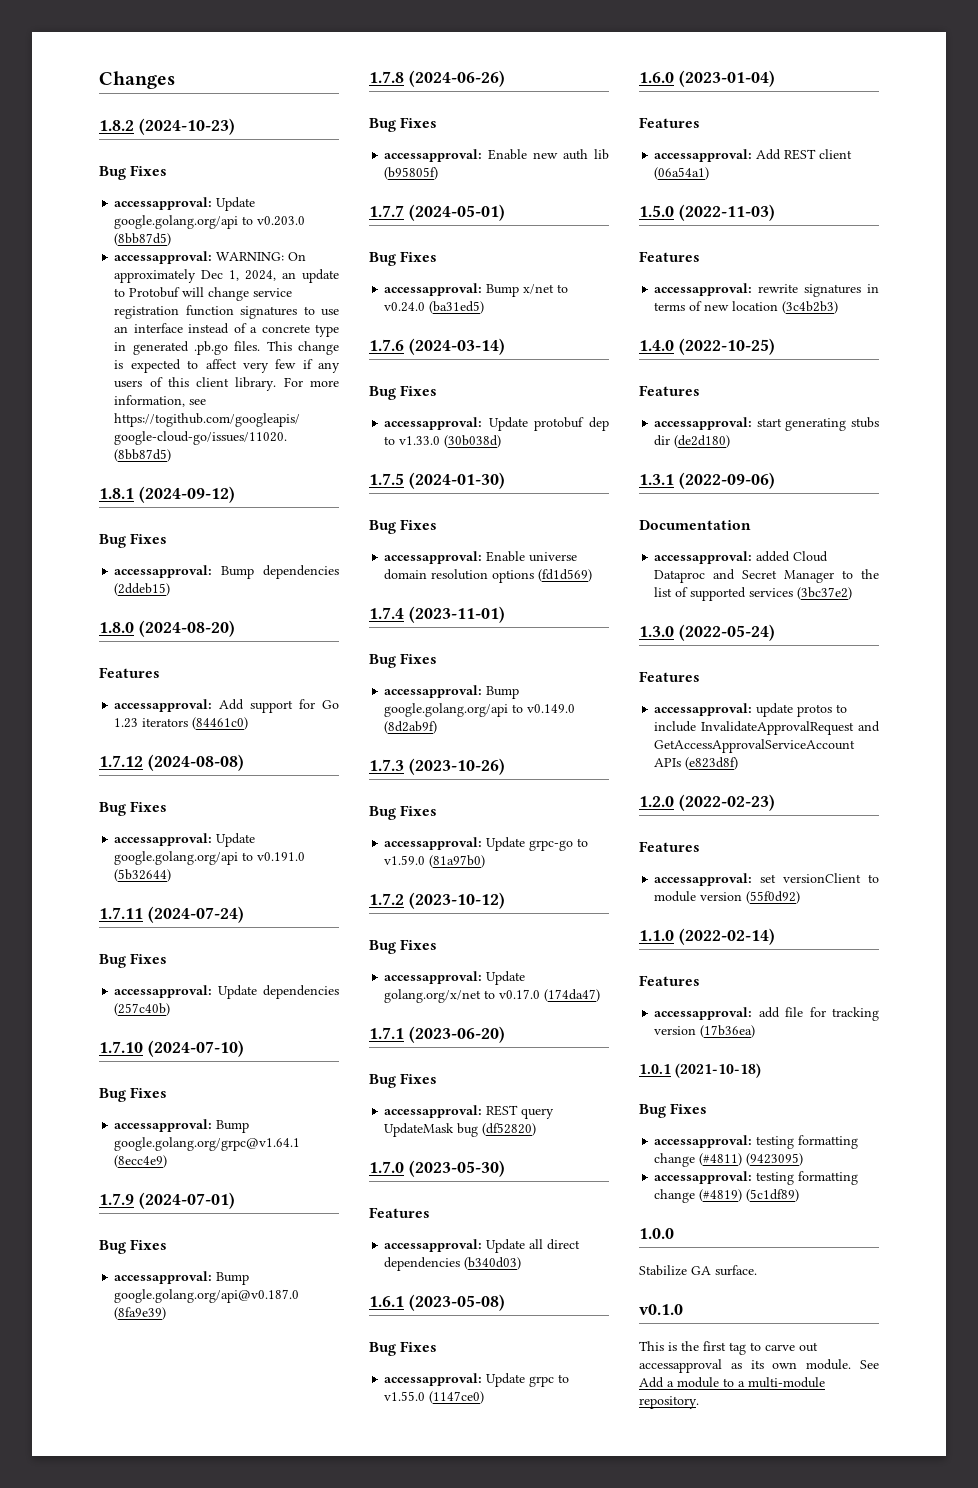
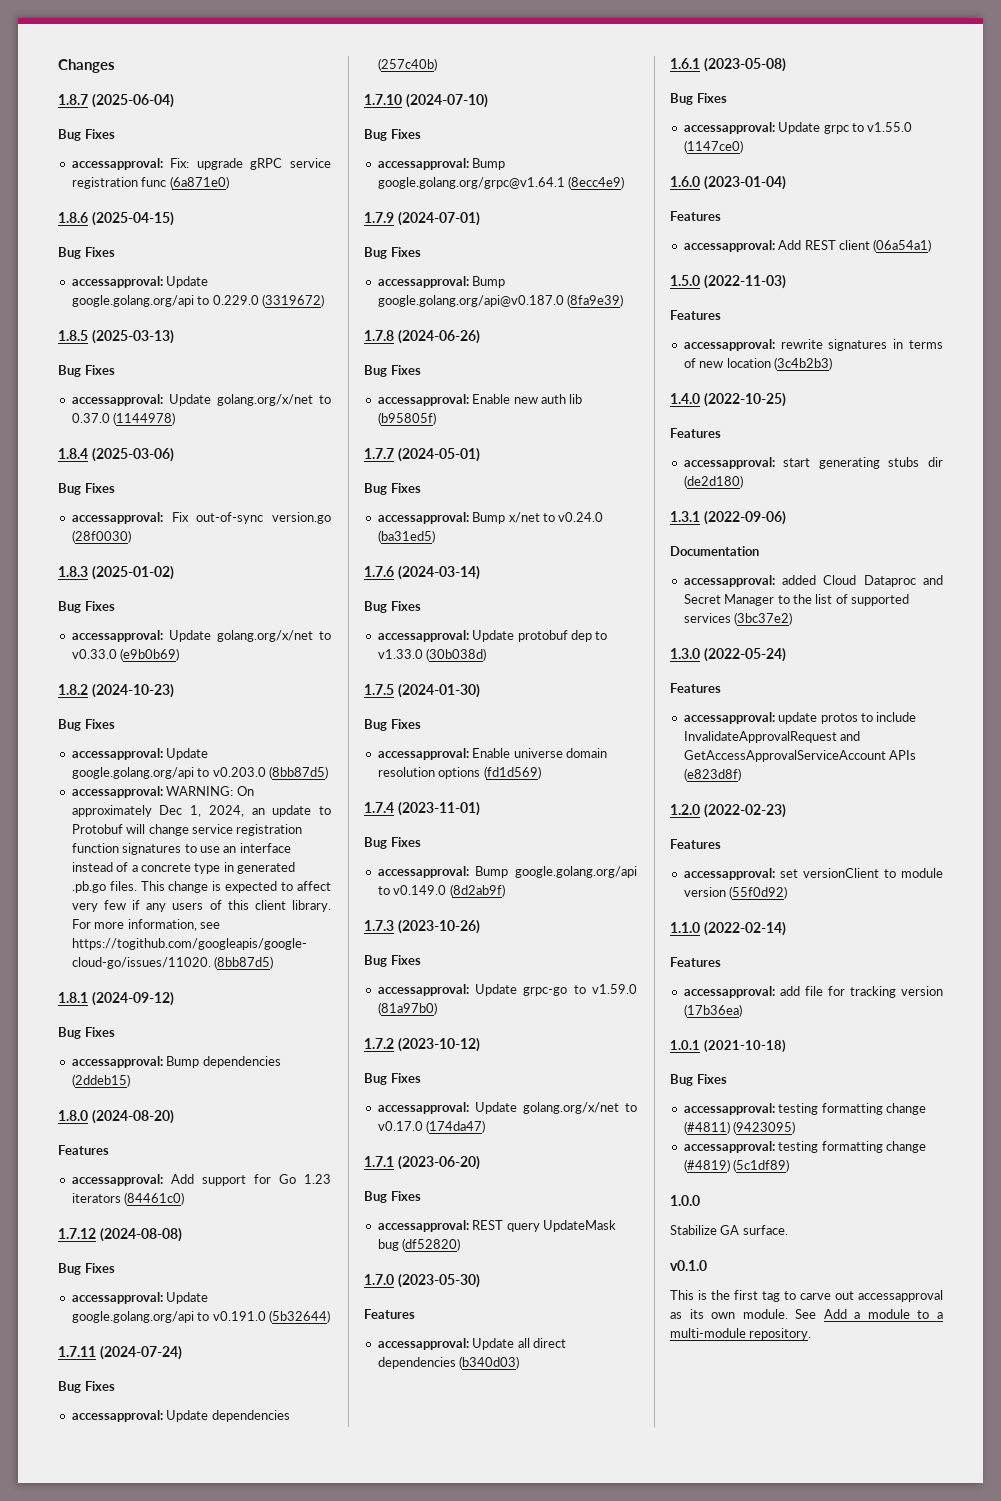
(175, 80) none -> [58,94,174,108] [58,129,115,141] [71,158,331,170] [71,176,229,189] [58,212,174,226] [58,247,115,259] [71,276,209,288] [71,294,324,307] [58,330,174,344] [58,365,115,377] [71,394,331,406] [71,412,176,425] [58,448,174,462] [58,483,115,495] [71,512,331,524] [71,530,131,543] [58,566,174,580] [58,601,115,613] [71,630,331,642] [71,648,180,661] // 1.8.7 (2025-06-04) // Bug Fixes // accessapproval: Fix: upgrade gRPC service registration func (6a871e0) // 1.8.6 (2025-04-15) // Bug Fixes // accessapproval: Update google.golang.org/api to 0.229.0 (3319672) // 1.8.5 (2025-03-13) // Bug Fixes // accessapproval: Update golang.org/x/net to 0.37.0 (1144978) // 1.8.4 (2025-03-06) // Bug Fixes // accessapproval: Fix out-of-sync version.go (28f0030) // 1.8.3 (2025-01-02) // Bug Fixes // accessapproval: Update golang.org/x/net to v0.33.0 (e9b0b69)

